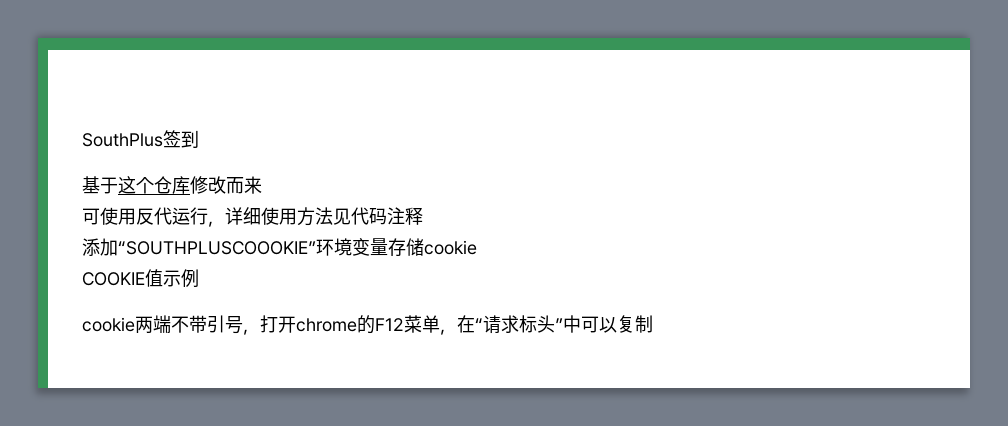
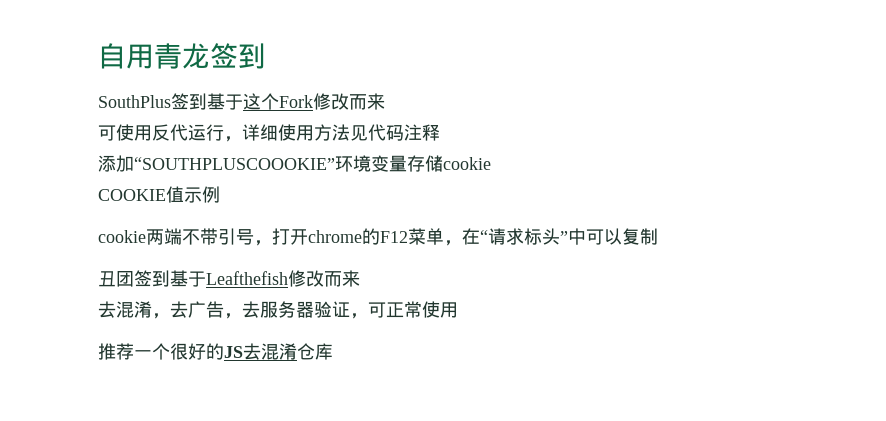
(82, 140) none -> [98,43,266,69] 自用青龙签到 //
(199, 139) // -> (207, 101) none
[154,176,190,194] 仓库 -> [279,95,313,108] Fork
(653, 324) none -> [98,270,360,287] [98,301,458,319] [98,343,333,360] // 丑团签到基于Leafthefish修改而来 // 去混淆，去广告，去服务器验证，可正常使用 // 推荐一个很好的JS去混淆仓库

